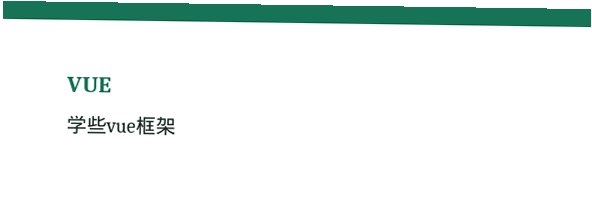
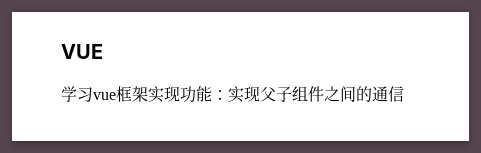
[86,115,107,135] 些 -> [77,87,93,102] 习
(176, 126) none -> [148,86,404,103] 实现功能：实现父子组件之间的通信

